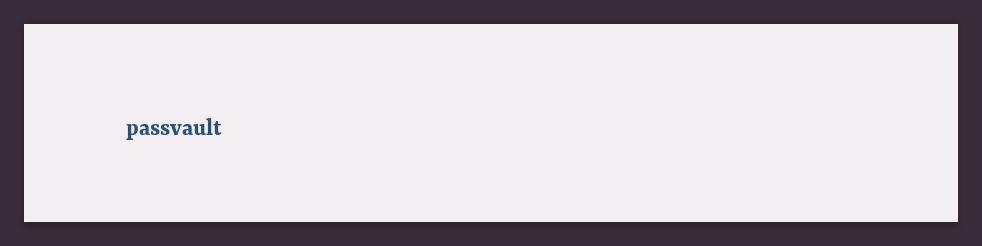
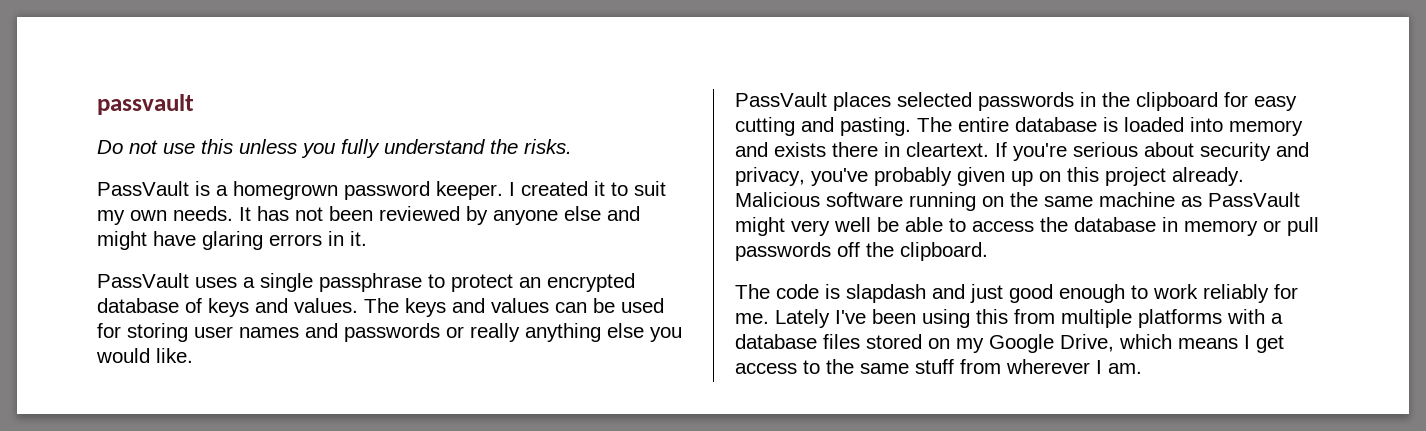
(222, 129) none -> [97,139,572,158] [97,181,666,200] [97,206,640,225] [97,231,367,250] [97,273,635,292] [97,298,664,317] [97,323,682,342] [96,348,193,363] [735,92,1297,111] [735,117,1303,136] [735,142,1309,161] [735,167,1244,186] [735,192,1300,211] [735,217,1319,236] [735,242,988,261] [735,284,1298,303] [735,309,1283,328] [735,334,1284,353] [735,359,1142,374] // Do not use this unless you fully understand the risks. // PassVault is a homegrown password keeper. I created it to suit my own needs. It has not been reviewed by anyone else and might have glaring errors in it. // PassVault uses a single passphrase to protect an encrypted database of keys and values. The keys and values can be used for storing user names and passwords or really anything else you would like. // PassVault places selected passwords in the clipboard for easy cutting and pasting. The entire database is loaded into memory and exists there in cleartext. If you're serious about security and privacy, you've probably given up on this project already. Malicious software running on the same machine as PassVault might very well be able to access the database in memory or pull passwords off the clipboard. // The code is slapdash and just good enough to work reliably for me. Lately I've been using this from multiple platforms with a database files stored on my Google Drive, which means I get access to the same stuff from wherever I am.

